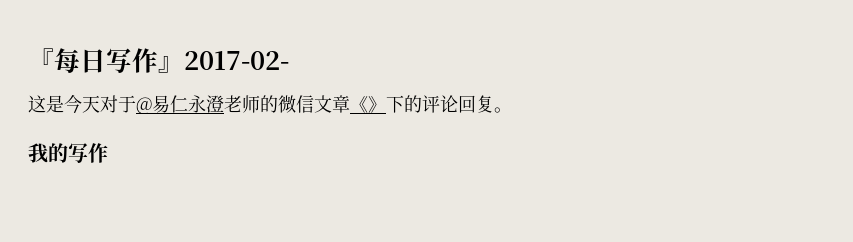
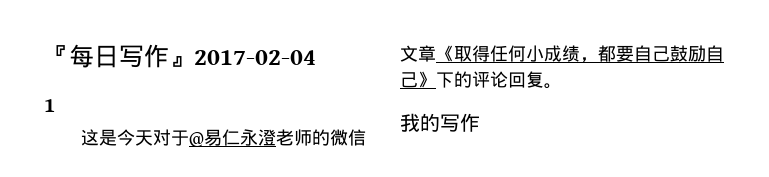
[184,51,289,70] 2017-02- -> [194,50,316,65] [44,99,55,112] 2017-02-04 // 1
(368, 104) none -> [454,45,724,63] [400,72,418,88] 取得任何小成绩，都要自己鼓励自己

